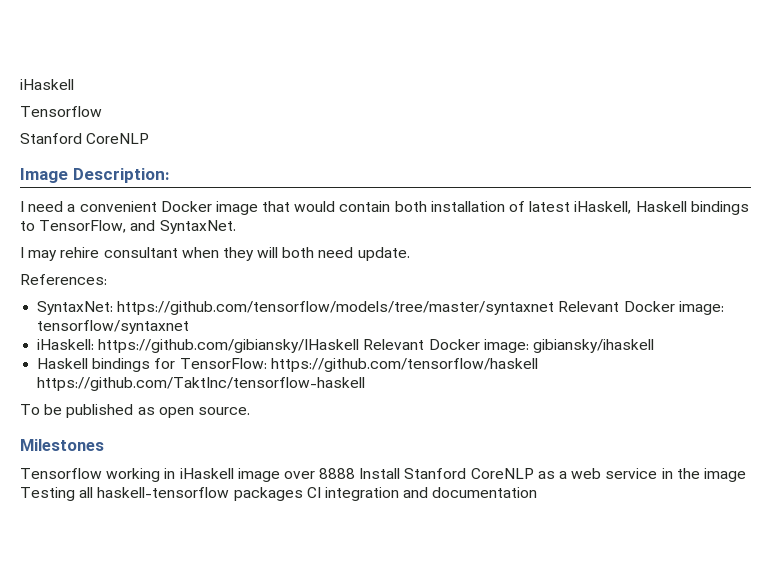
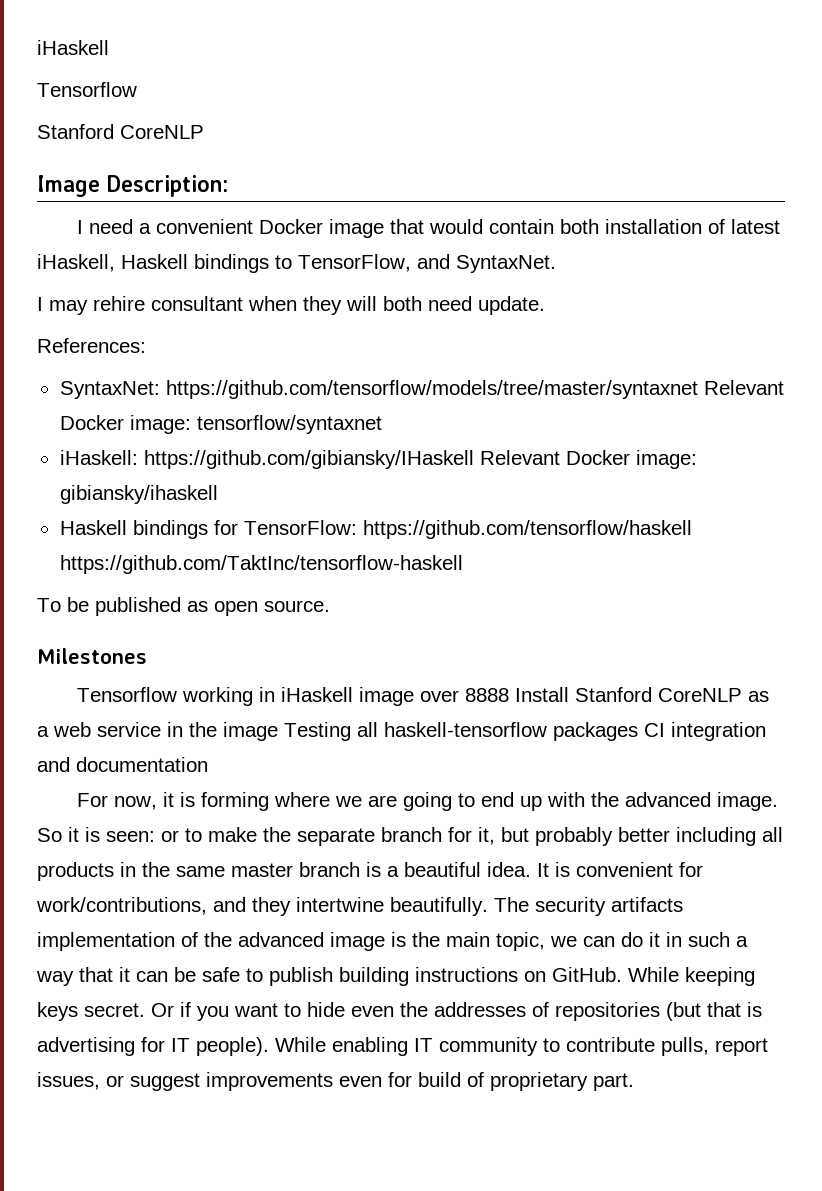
(538, 492) none -> [76,792,778,811] [37,827,783,846] [37,862,703,881] [36,897,683,916] [37,932,748,951] [36,967,755,986] [37,1002,762,1021] [37,1037,768,1056] [37,1072,634,1091] // For now, it is forming where we are going to end up with the advanced image. So it is seen: or to make the separate branch for it, but probably better including all products in the same master branch is a beautiful idea. It is convenient for work/contributions, and they intertwine beautifully. The security artifacts implementation of the advanced image is the main topic, we can do it in such a way that it can be safe to publish building instructions on GitHub. While keeping keys secret. Or if you want to hide even the addresses of repositories (but that is advertising for IT people). While enabling IT community to contribute pulls, report issues, or suggest improvements even for build of proprietary part.

